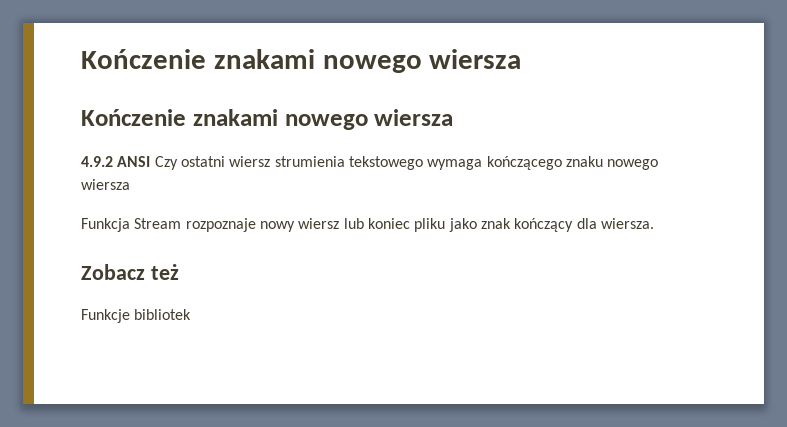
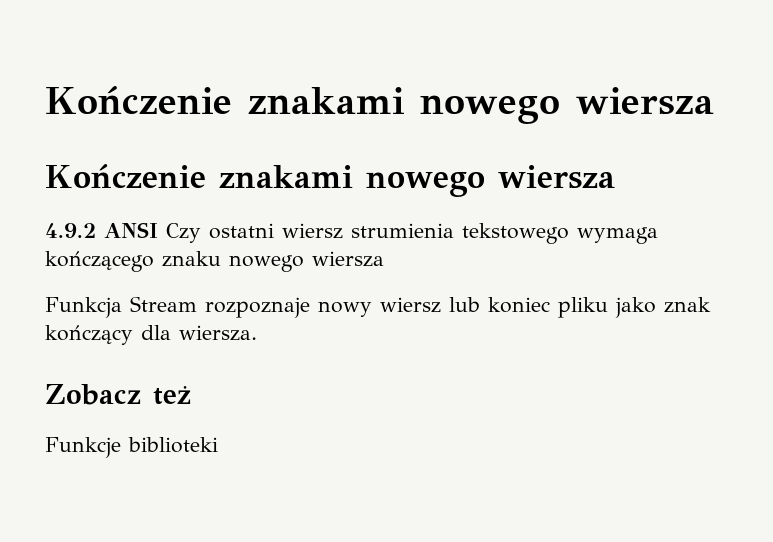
[134,309,192,320] bibliotek -> [128,437,218,453] biblioteki

